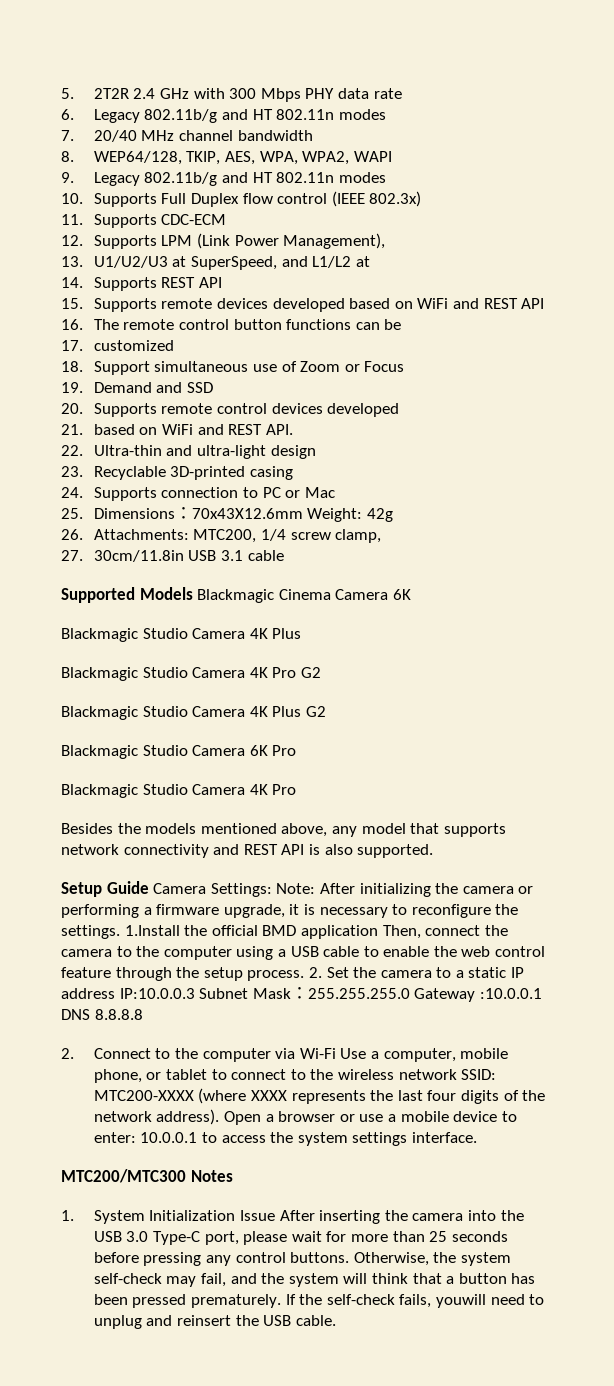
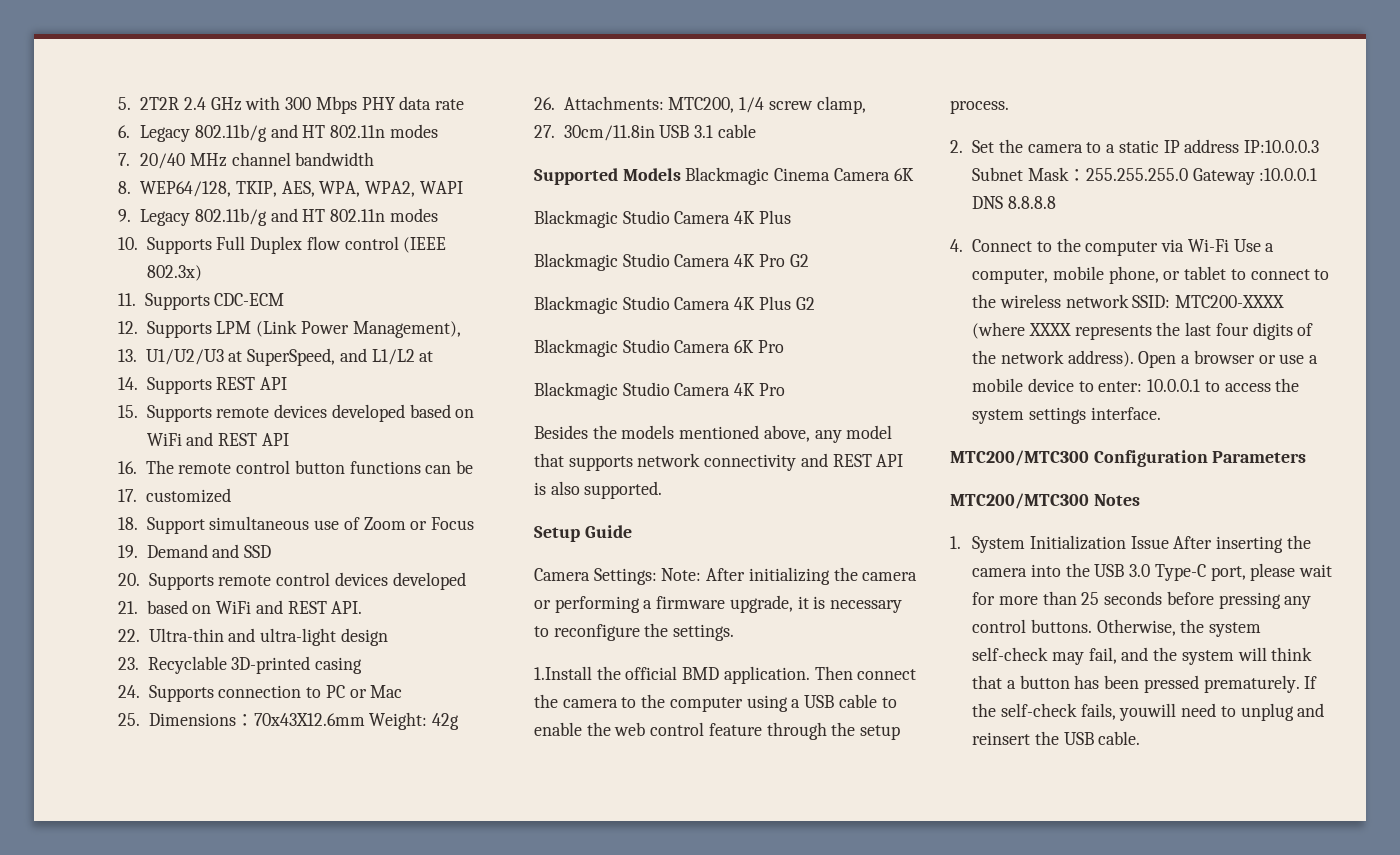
(149, 887) none -> (632, 531) //
(120, 932) none -> (735, 632) //
[300,925,421,939] application Then, -> [723,666,853,684] application. Then
(305, 975) none -> (1009, 107) //
[61,1048,74,1059] 2. -> [950,239,963,252] 4.
(477, 1137) none -> [950,450,1307,467] // MTC200/MTC300 Configuration Parameters

